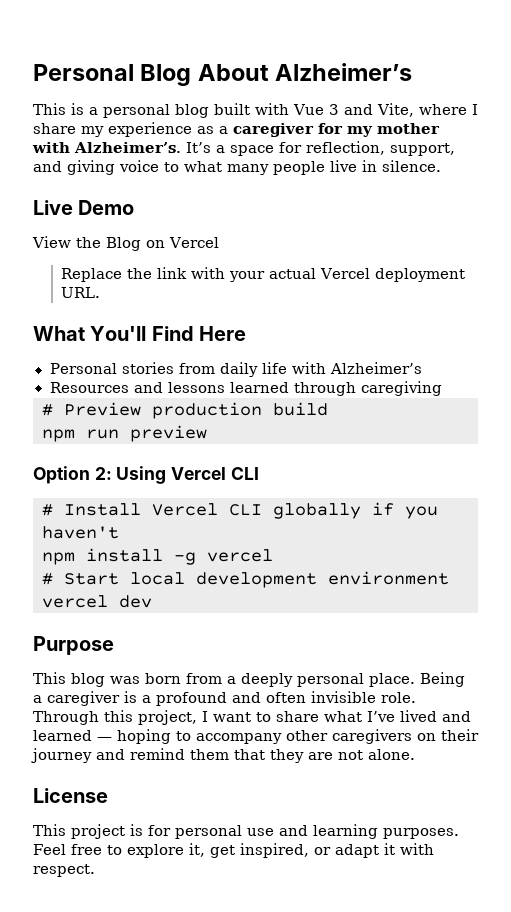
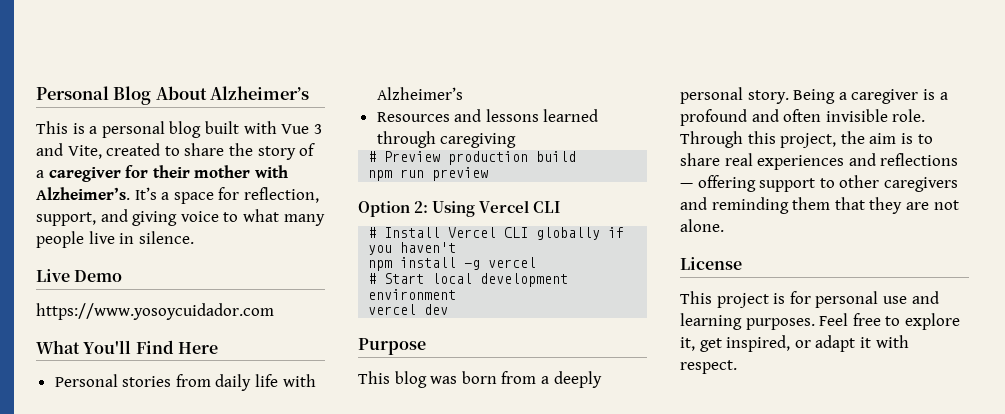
[418,104,478,115] [33,122,214,137] where I share my experience as -> [106,143,316,160] created to share the story of
[347,126,373,137] my -> [152,165,190,178] their
[32,236,219,251] [61,267,466,282] [61,287,101,298] View the Blog on Vercel // Replace the link with your actual Vercel deployment URL. -> [36,303,274,320] https://www.yosoycuidador.com
[369,673,415,687] place. -> [747,90,789,104] story.
[202,710,471,722] [33,729,479,744] [31,748,185,763] I want to share what I’ve lived and learned — hoping to accompany other caregivers on their journey and remind -> [840,131,933,144] [680,153,959,170] [680,175,958,192] [680,197,789,214] the aim is to share real experiences and reflections — offering support to other caregivers and reminding

